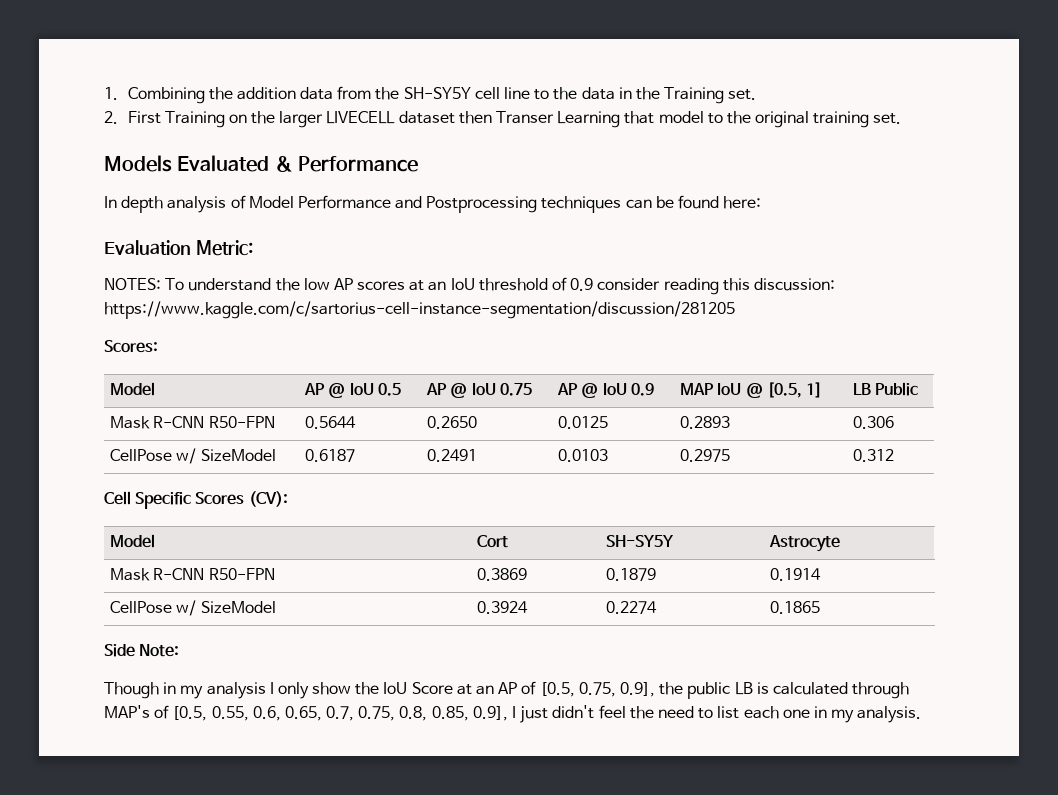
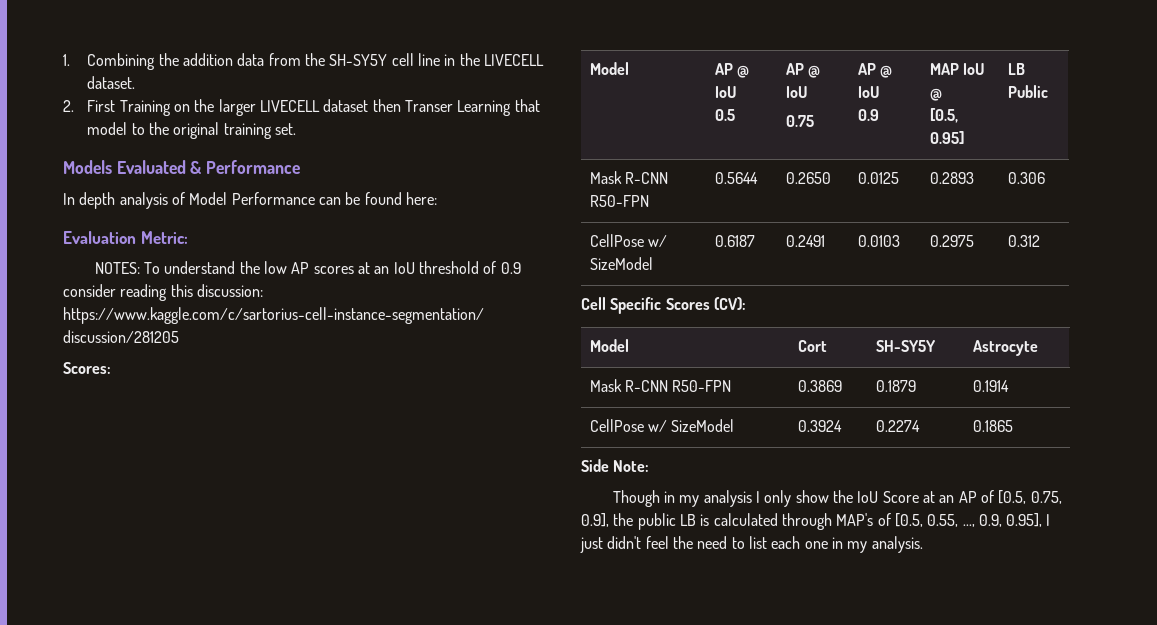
[534,87,757,104] to the data in the Training set. -> [444,53,544,66] [87,76,136,89] in the LIVECELL dataset.
[395,196,622,213] and Postprocessing techniques -> (315, 198) none
(374, 389) none -> (737, 92) //
(496, 389) none -> (808, 92) //
(627, 389) none -> (880, 92) //
[766,382,823,398] [0.5, 1] -> [929,108,958,123] [929,131,964,144] // [0.5, 0.95]
[252,706,508,721] 0.6, 0.65, 0.7, 0.75, 0.8, 0.85, 0.9], -> [962,513,1043,527] ..., 0.9, 0.95],

